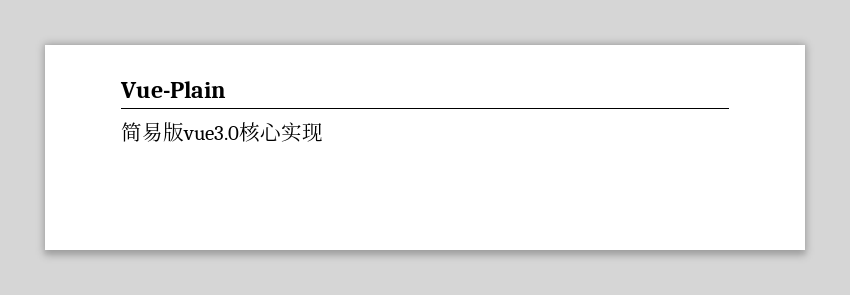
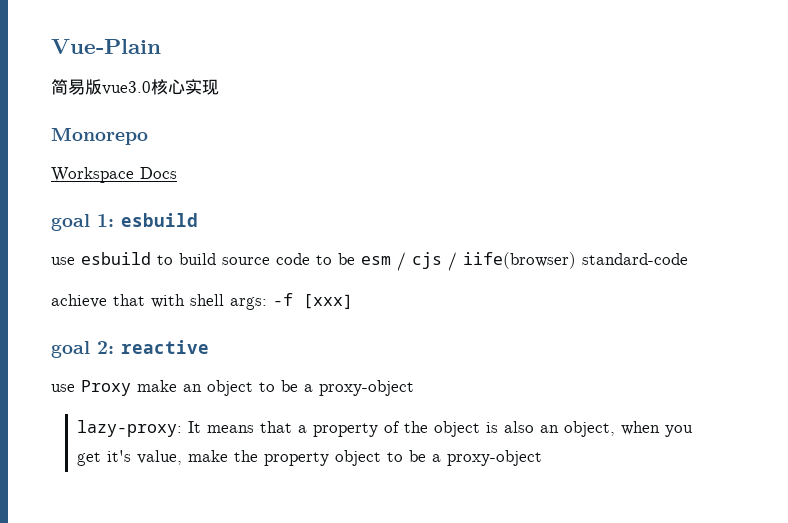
(323, 132) none -> [51,127,148,145] [51,167,177,183] [51,213,198,231] [51,252,688,271] [51,293,353,310] [51,340,209,358] [51,380,414,396] [77,420,694,437] [77,450,543,466] // Monorepo // Workspace Docs // goal 1: esbuild // use esbuild to build source code to be esm / cjs / iife(browser) standard-code // achieve that with shell args: -f [xxx] // goal 2: reactive // use Proxy make an object to be a proxy-object // lazy-proxy: It means that a property of the object is also an object, when you get it's value, make the property object to be a proxy-object

